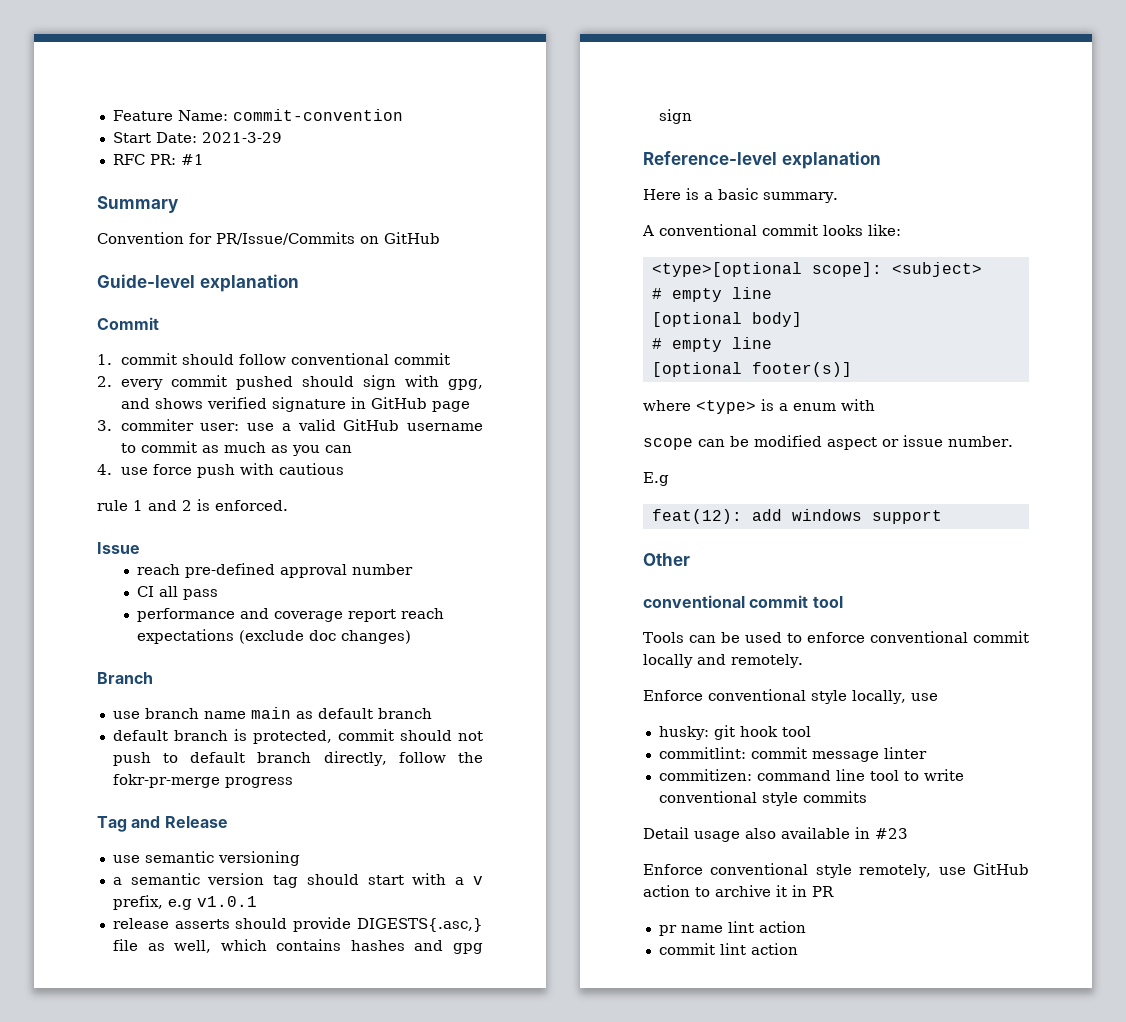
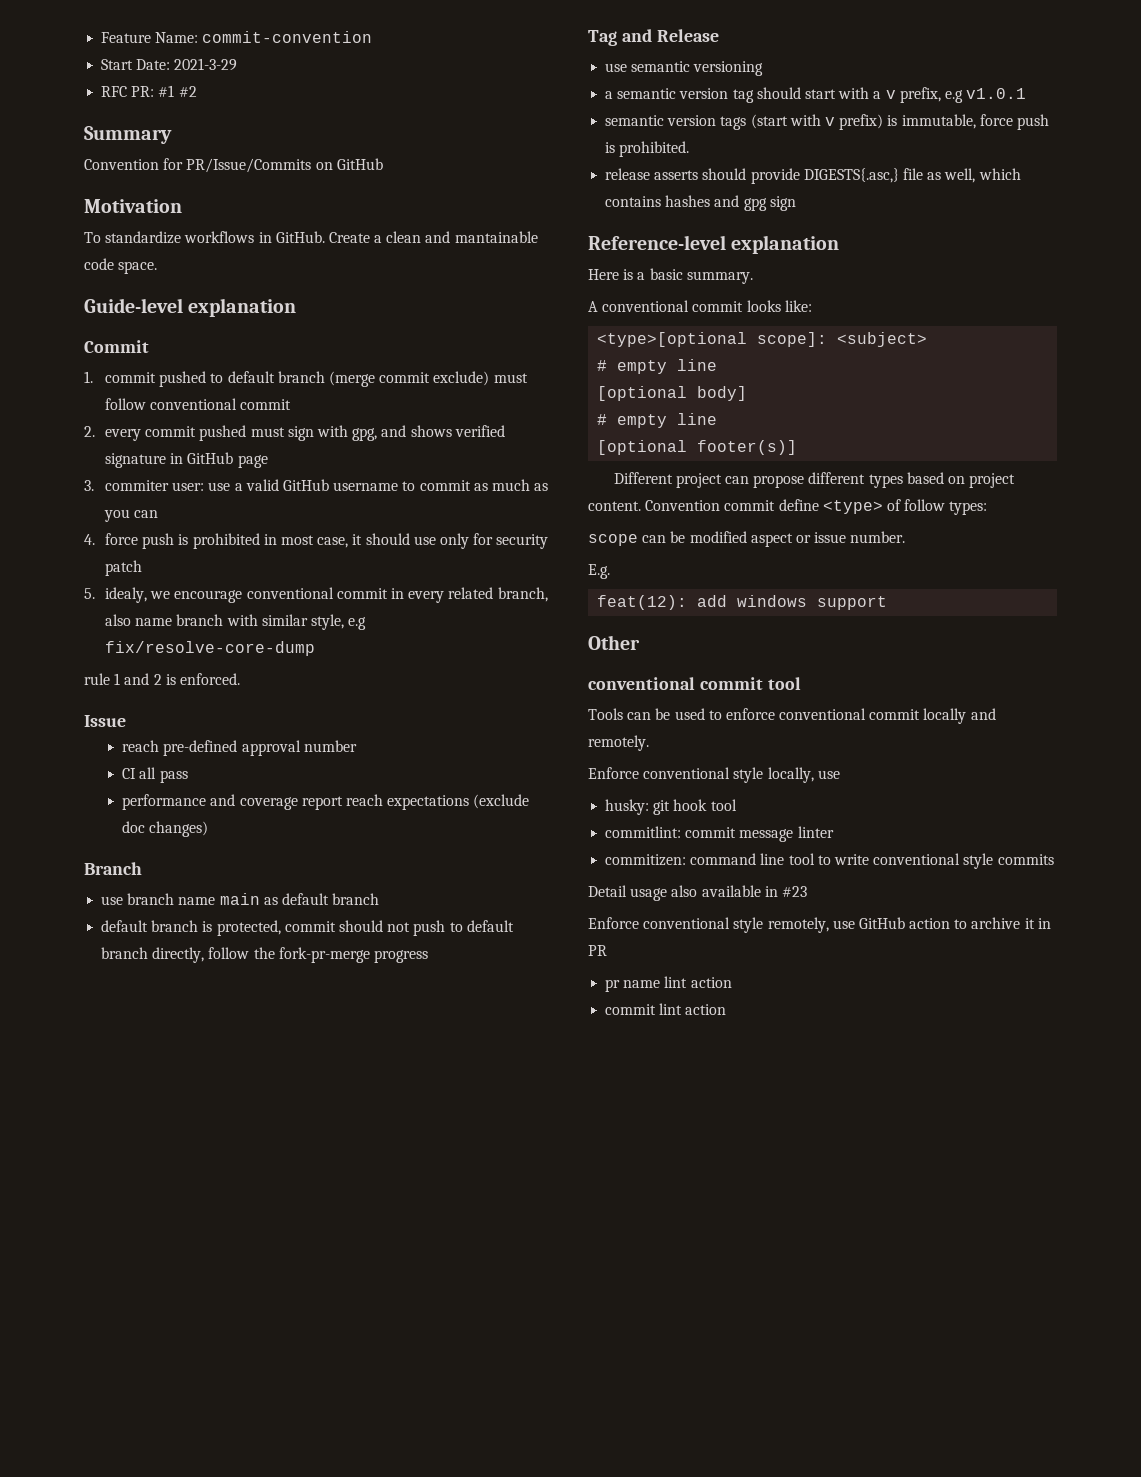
(204, 159) none -> [178,86,197,97] #2
(440, 238) none -> [84,199,182,213] [84,231,538,244] [84,258,158,274] // Motivation // To standardize workflows in GitHub. Create a clean and mantainable code space.
[181,354,234,365] should -> [159,371,528,387] pushed to default branch (merge commit exclude) must
[301,376,354,387] should -> [250,427,285,437] must
[120,463,344,478] use force push with cautious -> [105,533,549,549] [105,560,143,576] [84,587,548,603] [105,614,367,630] [105,641,316,656] force push is prohibited in most case, it should use only for security patch // 5. idealy, we encourage conventional commit in every related branch, also name branch with similar style, e.g fix/resolve-core-dump
[112,774,220,788] fokr-pr-merge -> [278,947,370,963] fork-pr-merge
(257, 901) none -> [605,114,1049,130] [605,141,690,157] // semantic version tags (start with v prefix) is immutable, force push is prohibited.
[643,399,875,414] where <type> is a enum with -> [613,472,1016,488] [588,499,988,515] Different project can propose different types based on project content. Convention commit define <type> of follow types:
[643,472,669,486] E.g -> [588,564,610,579] E.g.

